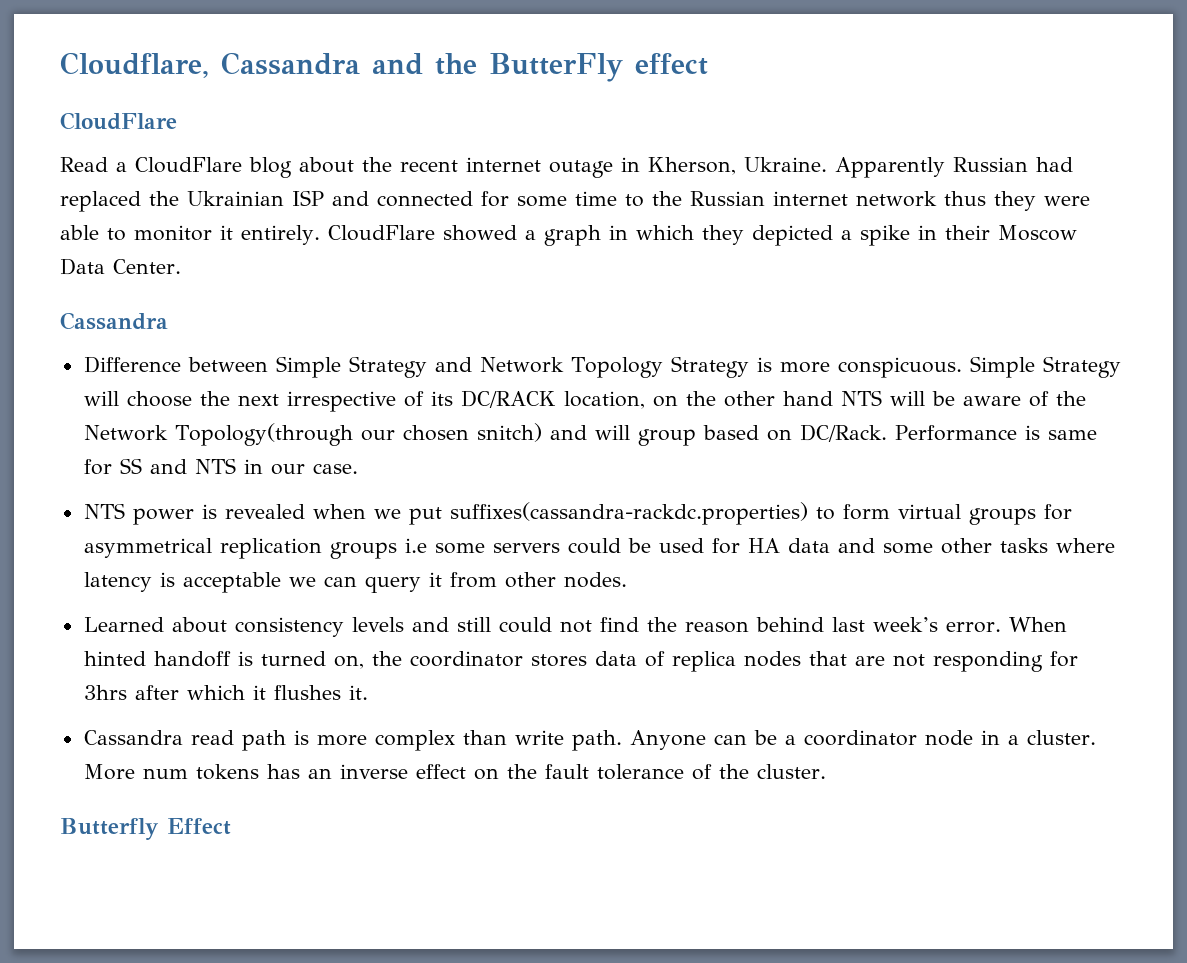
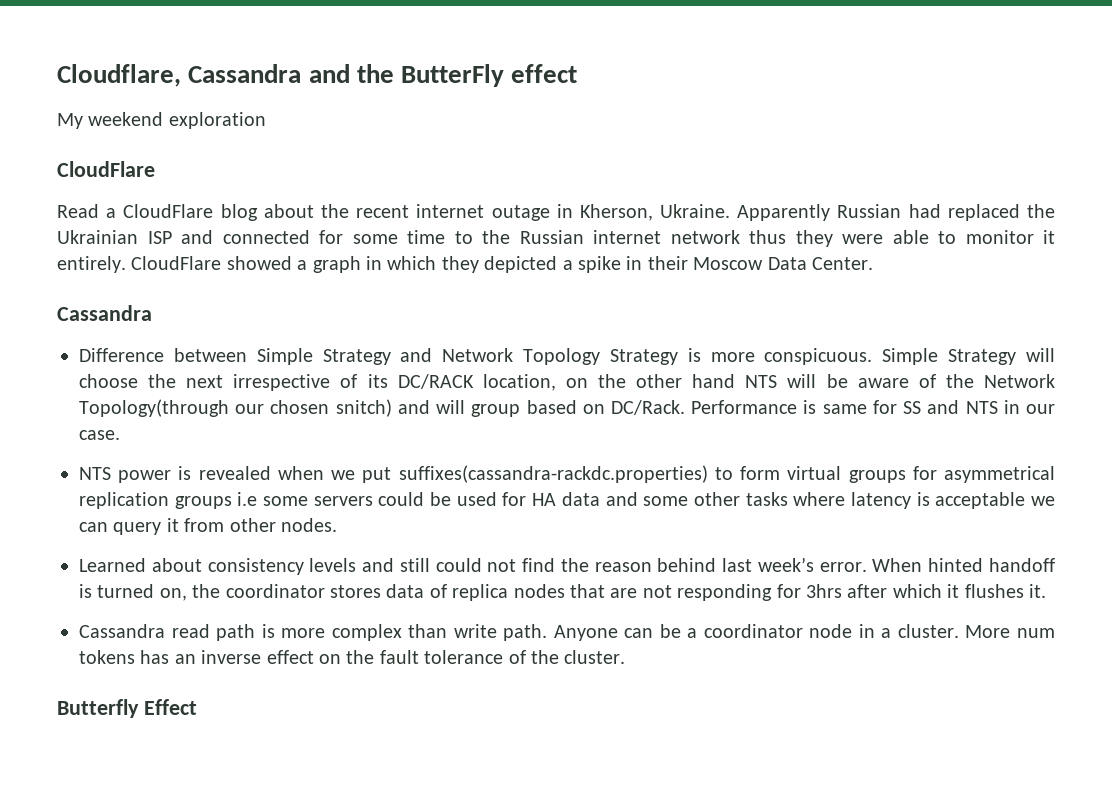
(708, 64) none -> [57,112,266,129] // My weekend exploration

